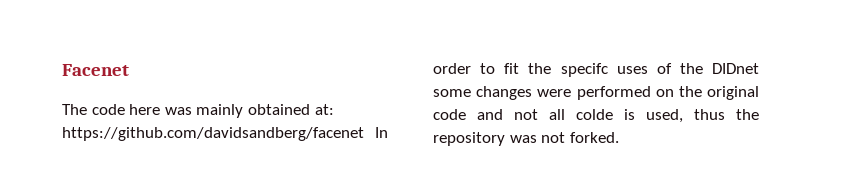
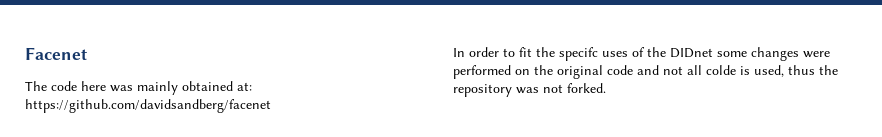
(364, 134) none -> (271, 106) //

